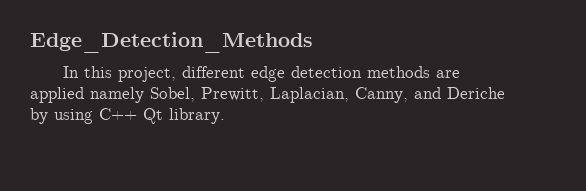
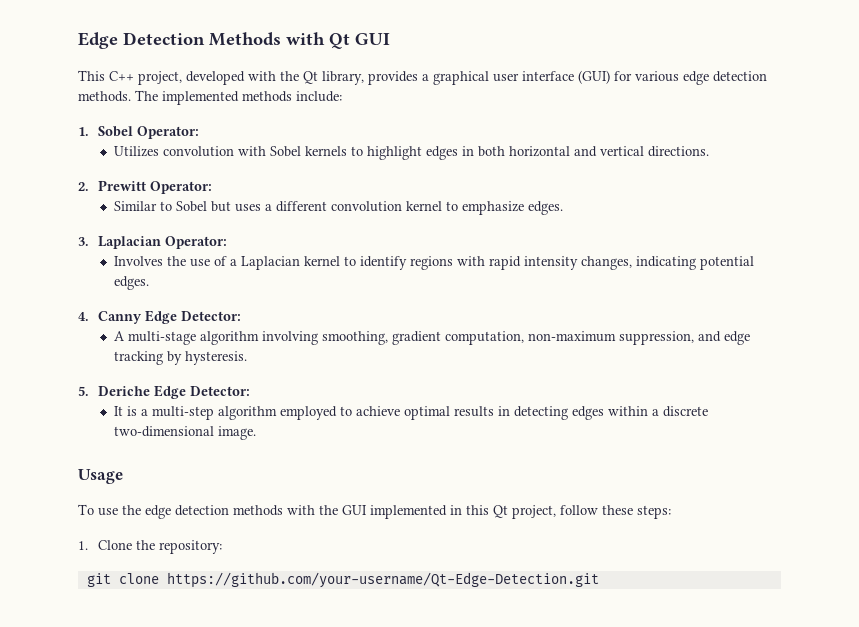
[30,32,313,53] [62,66,460,82] [30,87,505,103] [30,108,225,124] Edge_Detection_Methods // In this project, different edge detection methods are applied namely Sobel, Prewitt, Laplacian, Canny, and Deriche by using C++ Qt library. -> [78,32,390,49] [78,70,767,85] [78,90,342,105] [78,126,199,139] [113,146,709,160] [78,180,212,194] [113,201,563,215] [78,236,227,249] [113,256,754,270] [113,276,149,290] [78,310,241,324] [113,331,750,345] [113,351,247,365] [78,385,250,399] [113,406,708,420] [113,426,256,440] [78,469,123,484] [78,504,671,519] [78,540,222,554] [86,572,599,588] Edge Detection Methods with Qt GUI // This C++ project, developed with the Qt library, provides a graphical user interface (GUI) for various edge detection methods. The implemented methods include: // 1. Sobel Operator: // Utilizes convolution with Sobel kernels to highlight edges in both horizontal and vertical directions. // 2. Prewitt Operator: // Similar to Sobel but uses a different convolution kernel to emphasize edges. // 3. Laplacian Operator: // Involves the use of a Laplacian kernel to identify regions with rapid intensity changes, indicating potential edges. // 4. Canny Edge Detector: // A multi-stage algorithm involving smoothing, gradient computation, non-maximum suppression, and edge tracking by hysteresis. // 5. Deriche Edge Detector: // It is a multi-step algorithm employed to achieve optimal results in detecting edges within a discrete two-dimensional image. // Usage // To use the edge detection methods with the GUI implemented in this Qt project, follow these steps: // 1. Clone the repository: // git clone https://github.com/your-username/Qt-Edge-Detection.git

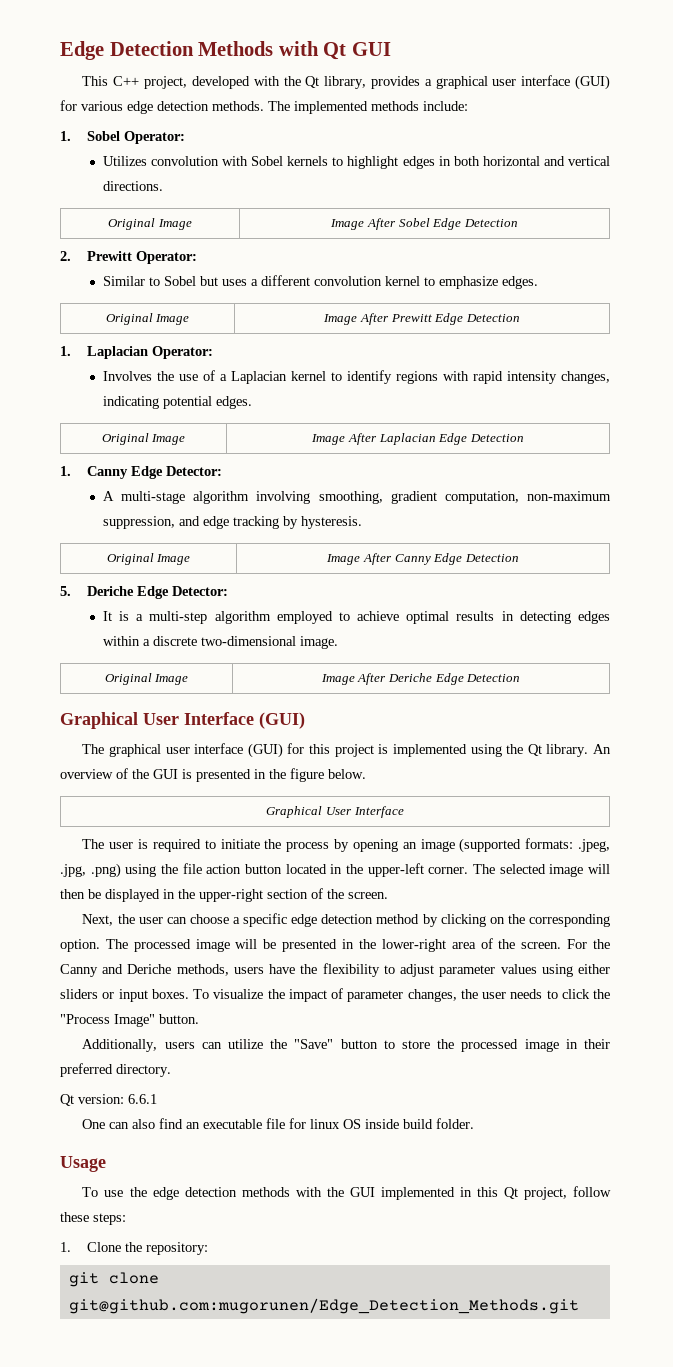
(709, 151) none -> [108,218,192,230] [330,218,518,230] // Original Image | Image After Sobel Edge Detection
[78,237,89,246] // 3. -> [105,313,190,325] [323,313,520,325] [60,346,71,356] // Original Image | Image After Prewitt Edge Detection // 1.
[78,312,89,321] // 4. -> [101,433,186,445] [311,433,524,445] [60,466,71,476] // Original Image | Image After Laplacian Edge Detection // 1.
(247, 358) none -> [106,553,191,565] [326,553,519,565] // Original Image | Image After Canny Edge Detection
(256, 433) none -> [104,673,189,685] [320,673,521,685] [60,712,305,729] [82,743,612,758] [60,768,366,782] [266,806,404,818] [82,838,610,853] [60,863,611,878] [60,888,388,902] [82,913,611,927] [60,938,611,952] [60,963,610,977] [60,988,610,1002] [60,1014,199,1027] [82,1039,611,1052] [60,1063,171,1077] [60,1094,157,1106] [82,1118,475,1129] // Original Image | Image After Deriche Edge Detection // Graphical User Interface (GUI) // The graphical user interface (GUI) for this project is implemented using the Qt library. An overview of the GUI is presented in the figure below. // Graphical User Interface // The user is required to initiate the process by opening an image (supported formats: .jpeg, .jpg, .png) using the file action button located in the upper-left corner. The selected image will then be displayed in the upper-right section of the screen. // Next, the user can choose a specific edge detection method by clicking on the corresponding option. The processed image will be presented in the lower-right area of the screen. For the Canny and Deriche methods, users have the flexibility to adjust parameter values using either sliders or input boxes. To visualize the impact of parameter changes, the user needs to click the "Process Image" button. // Additionally, users can utilize the "Save" button to store the processed image in their preferred directory. // Qt version: 6.6.1 // One can also find an executable file for linux OS inside build folder.
[166,572,599,588] https://github.com/your-username/Qt-Edge-Detection.git -> [68,1298,579,1314] git@github.com:mugorunen/Edge_Detection_Methods.git

